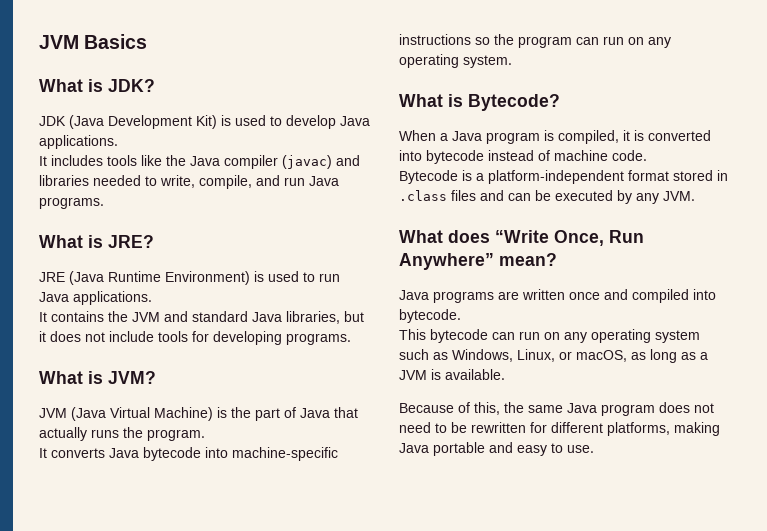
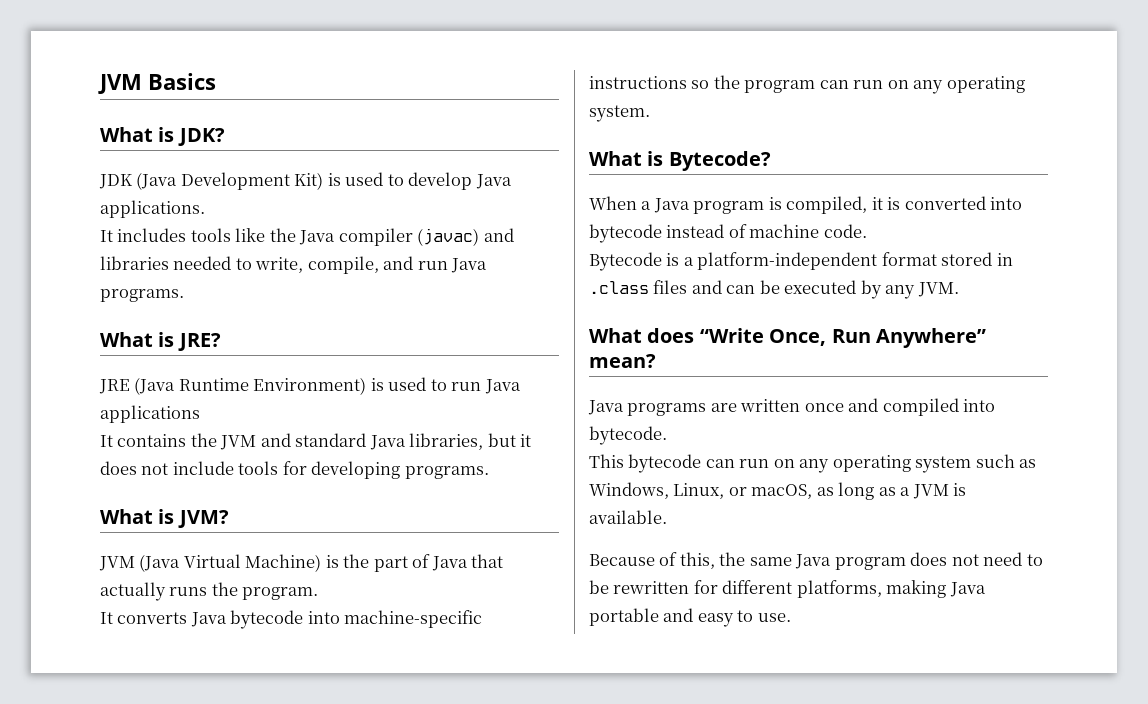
[73,291,152,305] applications. -> [100,405,200,423] applications

